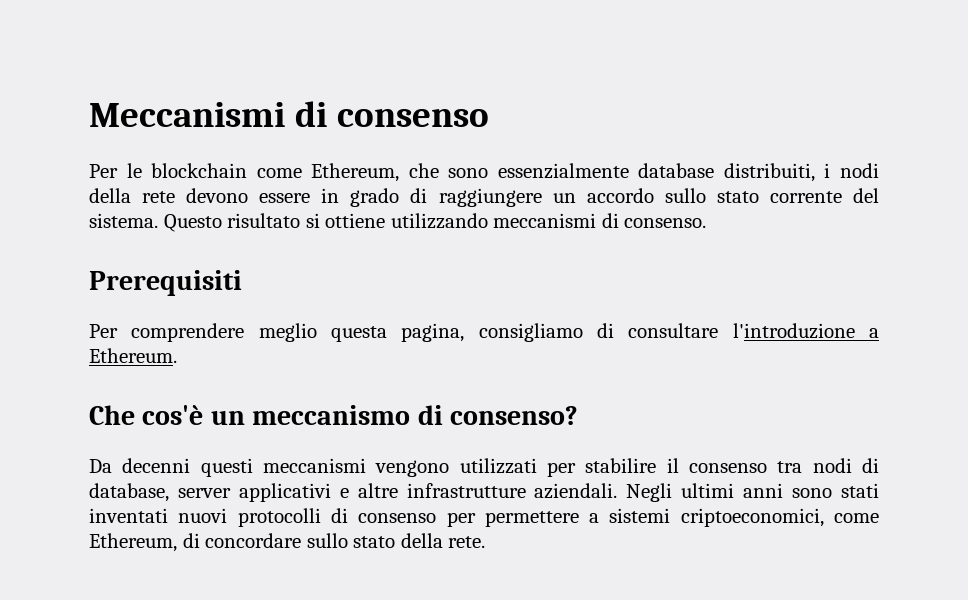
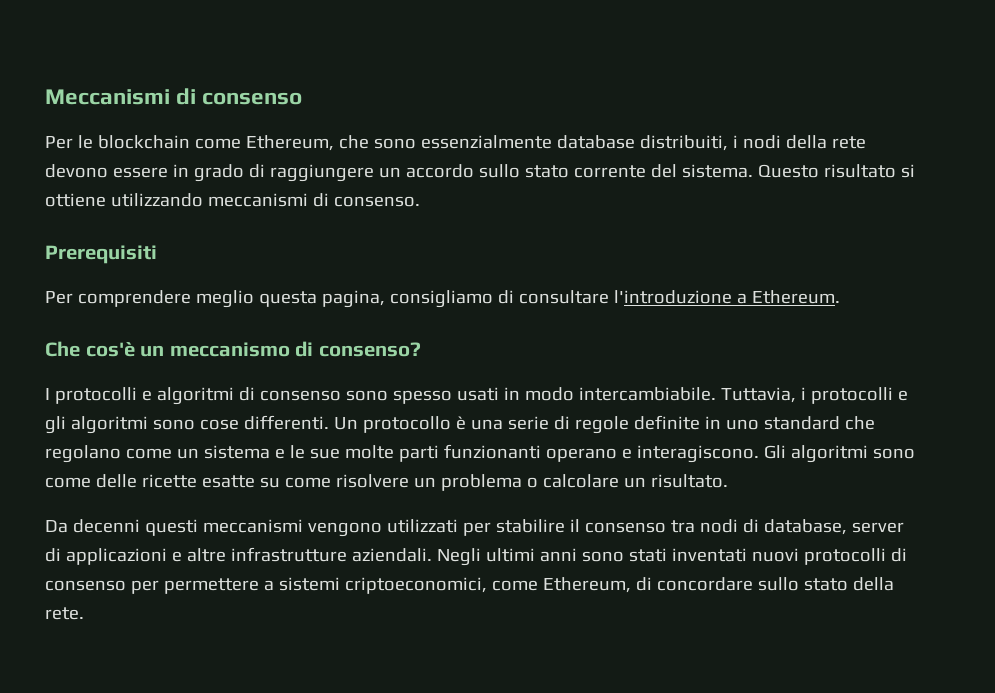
(579, 415) none -> [45,387,908,405] [45,415,875,434] [45,444,915,463] [45,474,728,491] // I protocolli e algoritmi di consenso sono spesso usati in modo intercambiabile. Tuttavia, i protocolli e gli algoritmi sono cose differenti. Un protocollo è una serie di regole definite in uno standard che regolano come un sistema e le sue molte parti funzionanti operano e interagiscono. Gli algoritmi sono come delle ricette esatte su come risolvere un problema o calcolare un risultato.
[238,483,331,502] applicativi -> [45,548,167,565] di applicazioni

